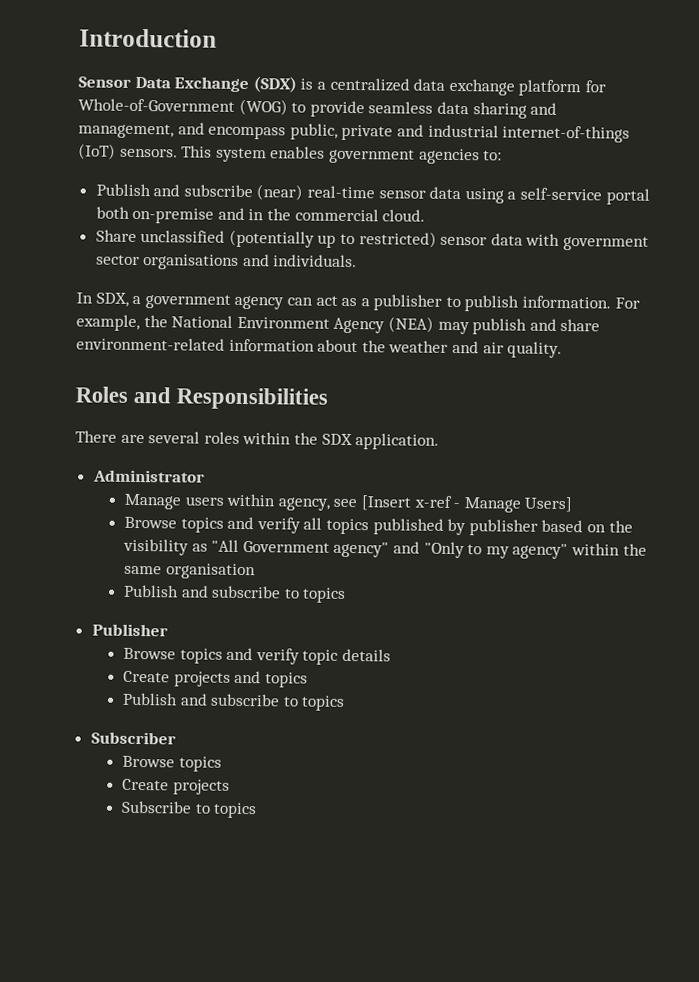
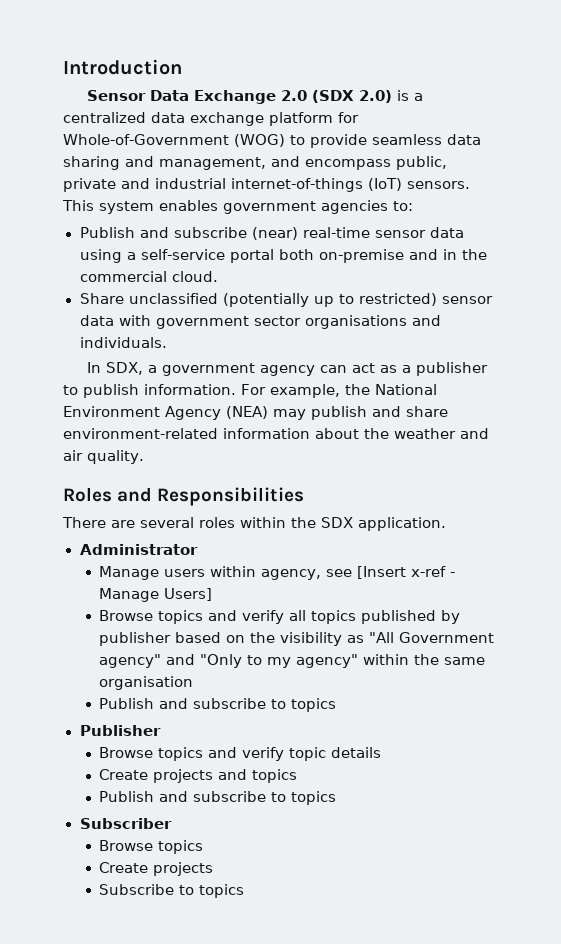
[252,76,297,93] (SDX) -> [280,90,392,103] 2.0 (SDX 2.0)

